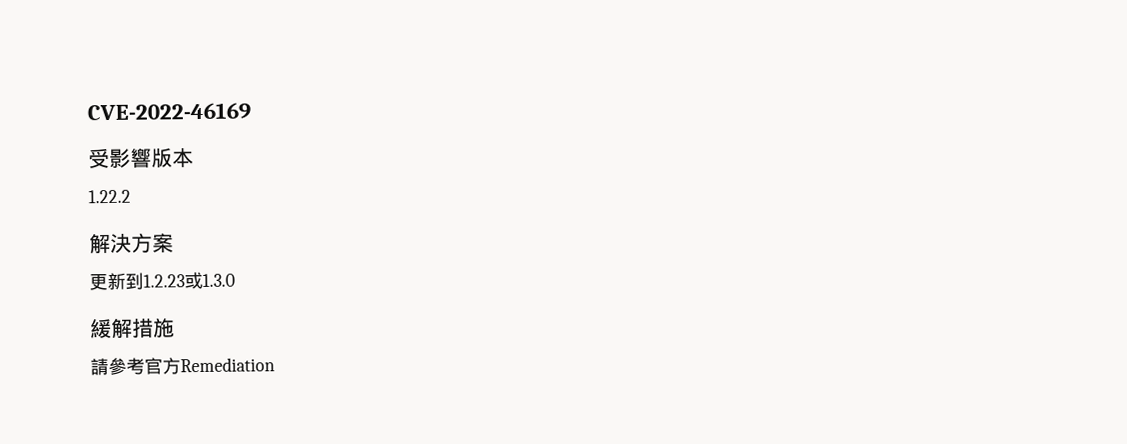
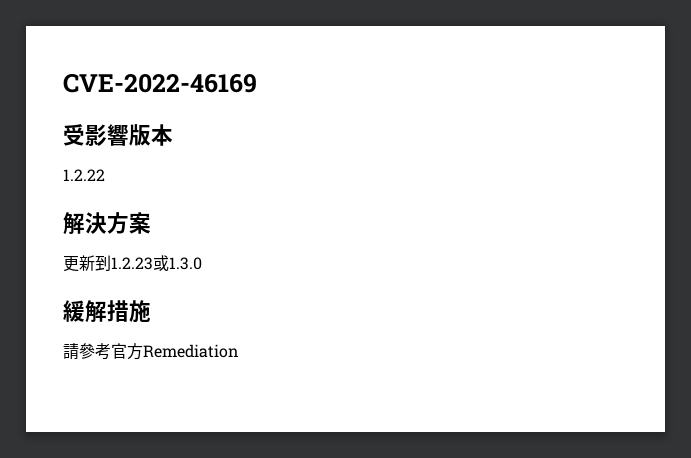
[88,189,131,204] 1.22.2 -> [63,169,105,181] 1.2.22

